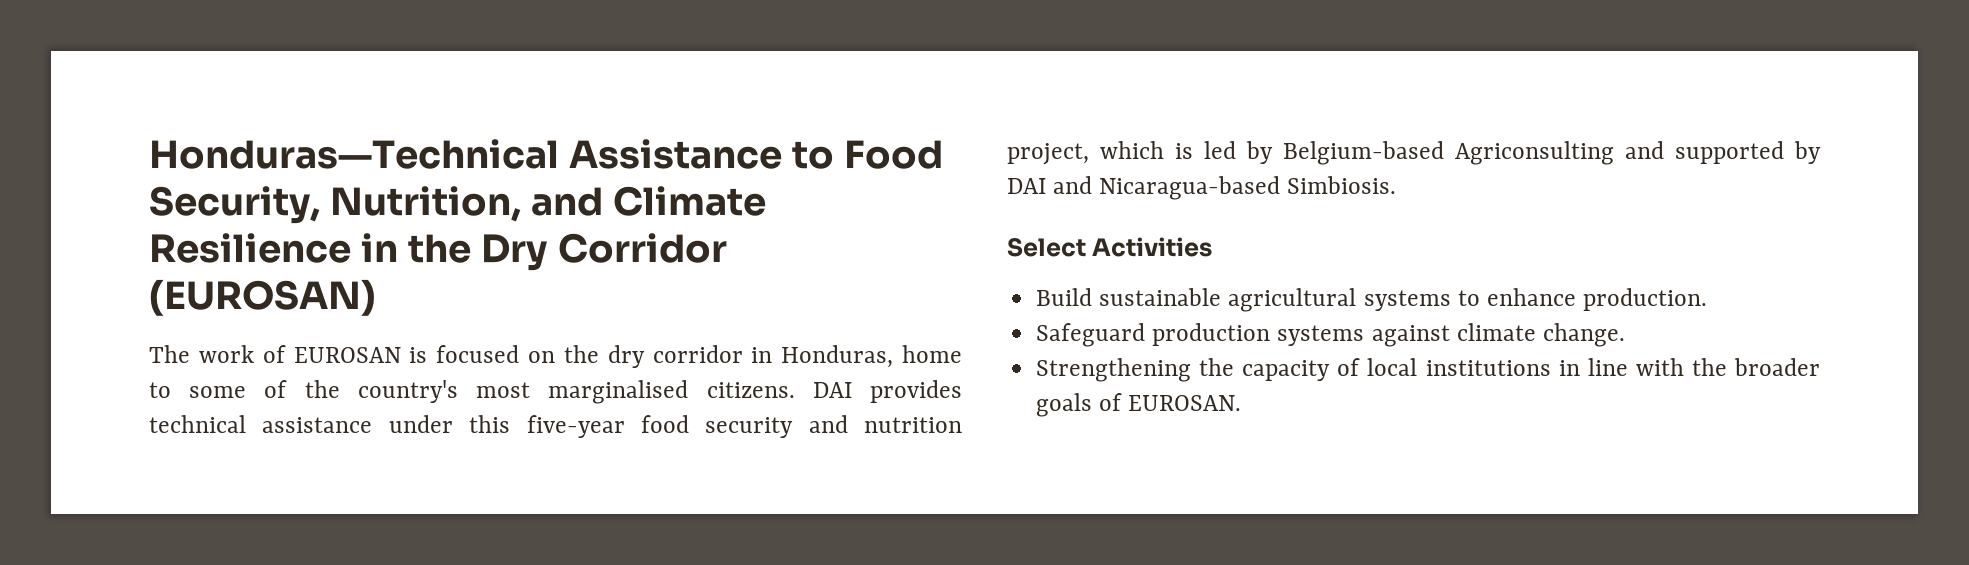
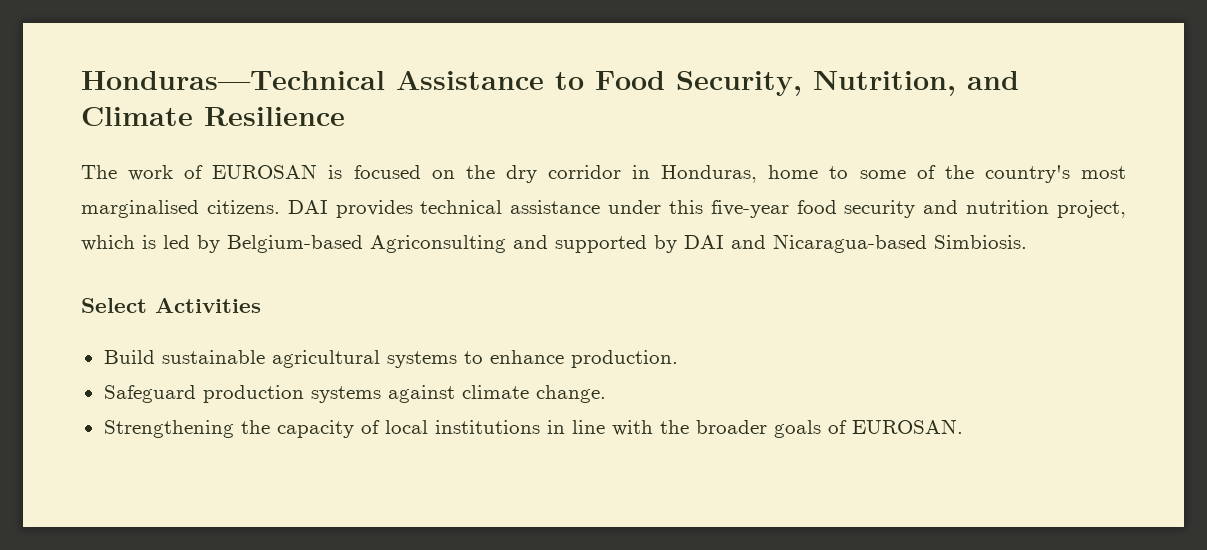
[361,233,727,271] [149,279,376,316] in the Dry Corridor (EUROSAN) -> (345, 116) none

